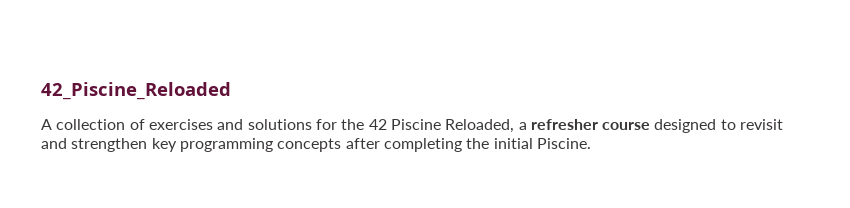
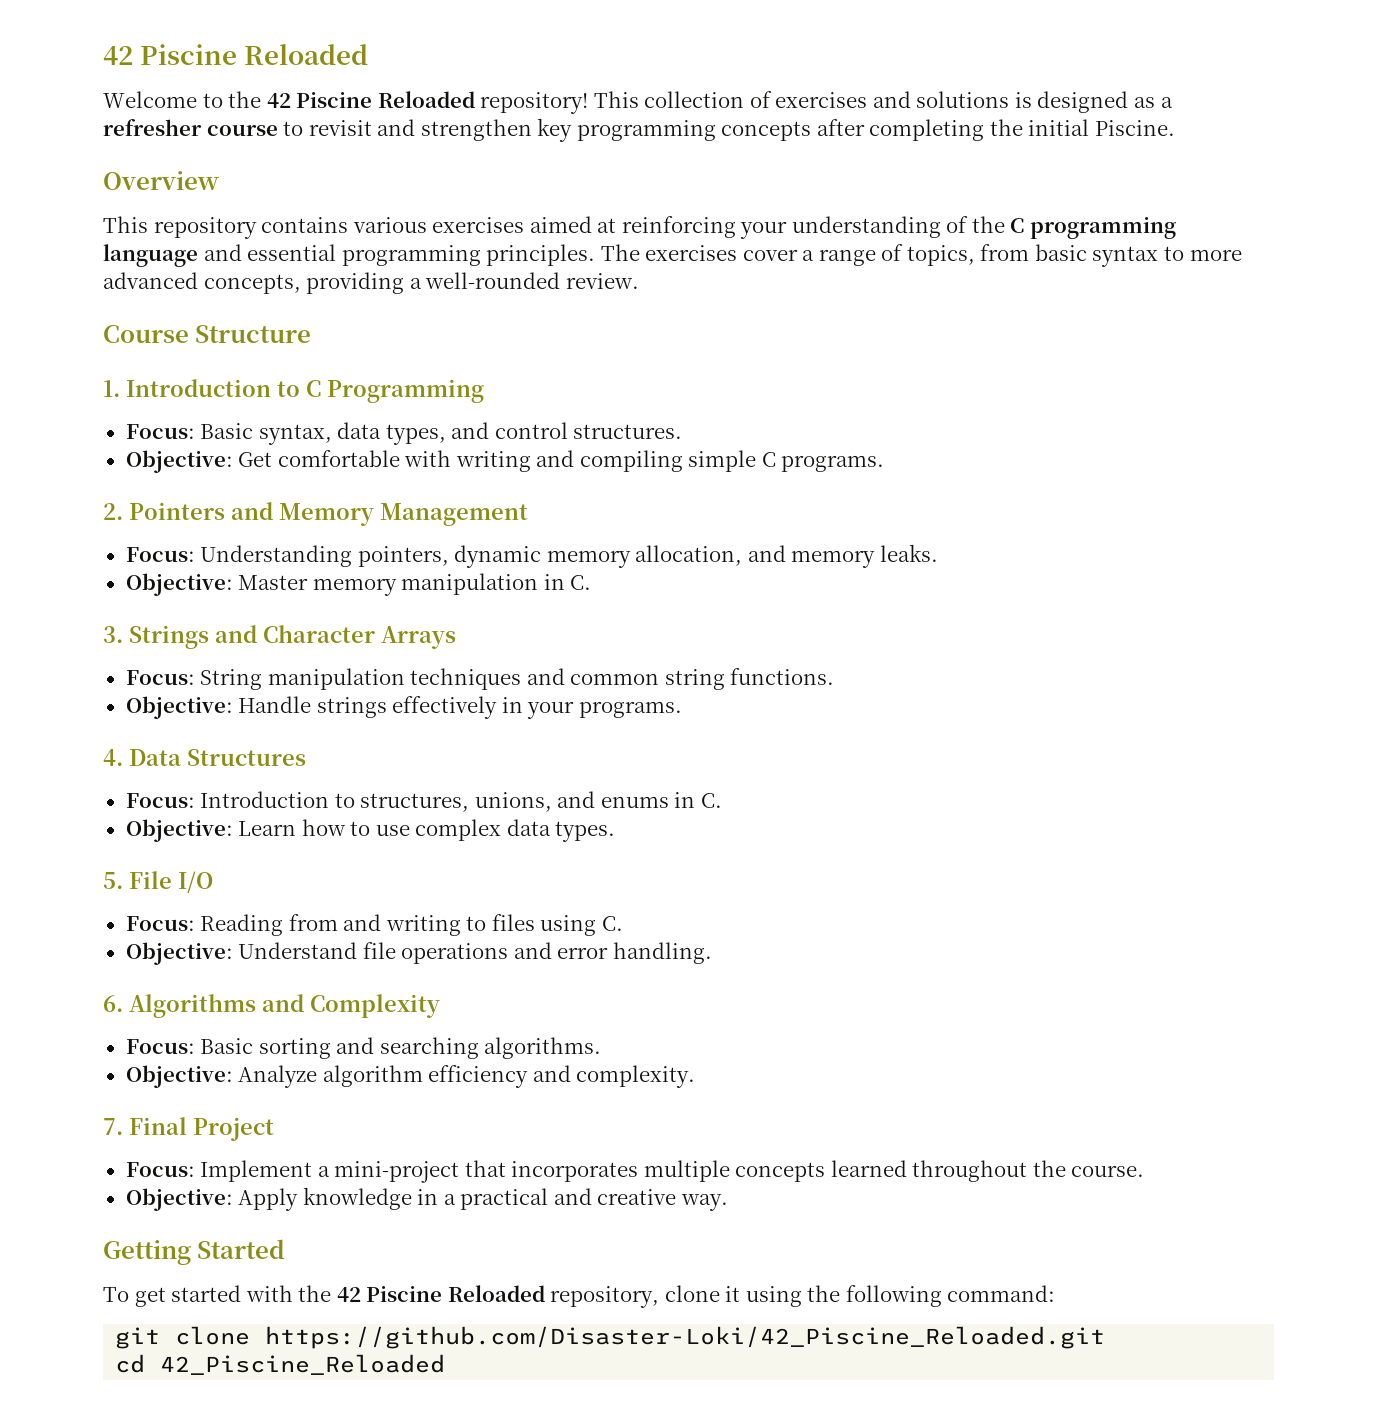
[41,82,231,100] [41,119,52,130] 42_Piscine_Reloaded // A -> [103,44,369,65] [103,91,639,114] 42 Piscine Reloaded // Welcome to the 42 Piscine Reloaded repository! This
[315,119,515,133] for the 42 Piscine Reloaded, -> [1014,91,1156,113] is designed as
[654,119,717,133] designed -> (278, 130) none
(591, 143) none -> [103,171,219,190] [103,216,1176,239] [103,244,1242,267] [103,272,639,294] [103,325,312,343] [103,379,484,403] [125,422,683,445] [125,450,885,473] [103,502,528,526] [125,544,938,568] [125,573,592,596] [103,625,456,649] [125,668,835,690] [125,696,682,719] [103,749,306,766] [125,791,722,812] [125,819,616,842] [103,871,213,893] [125,914,623,936] [125,942,712,965] [103,994,440,1018] [125,1037,602,1059] [125,1065,696,1088] [103,1117,274,1141] [125,1160,1145,1183] [125,1187,728,1211] [103,1239,286,1265] [103,1285,1056,1308] [115,1326,1106,1349] [115,1354,446,1375] // Overview // This repository contains various exercises aimed at reinforcing your understanding of the C programming language and essential programming principles. The exercises cover a range of topics, from basic syntax to more advanced concepts, providing a well-rounded review. // Course Structure // 1. Introduction to C Programming // Focus: Basic syntax, data types, and control structures. // Objective: Get comfortable with writing and compiling simple C programs. // 2. Pointers and Memory Management // Focus: Understanding pointers, dynamic memory allocation, and memory leaks. // Objective: Master memory manipulation in C. // 3. Strings and Character Arrays // Focus: String manipulation techniques and common string functions. // Objective: Handle strings effectively in your programs. // 4. Data Structures // Focus: Introduction to structures, unions, and enums in C. // Objective: Learn how to use complex data types. // 5. File I/O // Focus: Reading from and writing to files using C. // Objective: Understand file operations and error handling. // 6. Algorithms and Complexity // Focus: Basic sorting and searching algorithms. // Objective: Analyze algorithm efficiency and complexity. // 7. Final Project // Focus: Implement a mini-project that incorporates multiple concepts learned throughout the course. // Objective: Apply knowledge in a practical and creative way. // Getting Started // To get started with the 42 Piscine Reloaded repository, clone it using the following command: // git clone https://github.com/Disaster-Loki/42_Piscine_Reloaded.git // cd 42_Piscine_Reloaded

